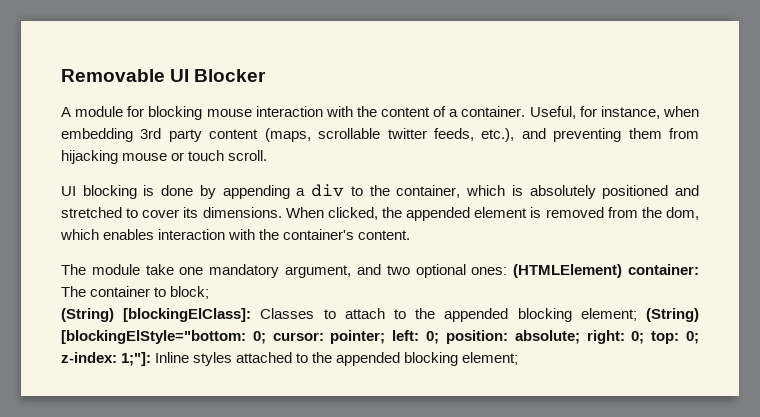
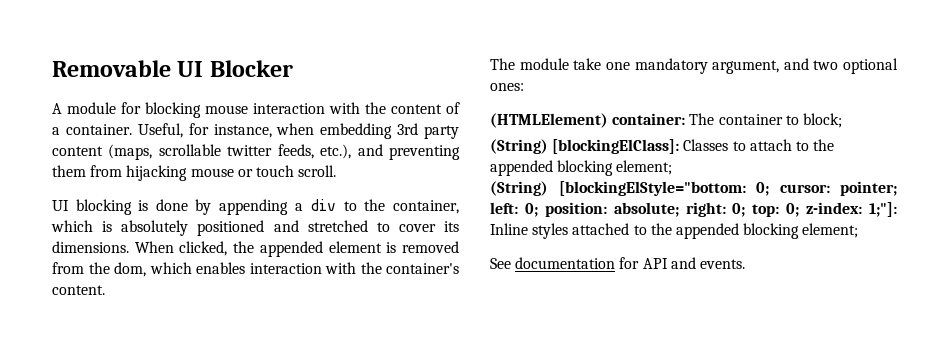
(508, 271) none -> (524, 87) //
(637, 314) none -> (673, 167) //
(519, 358) none -> [490,257,745,269] // See documentation for API and events.

